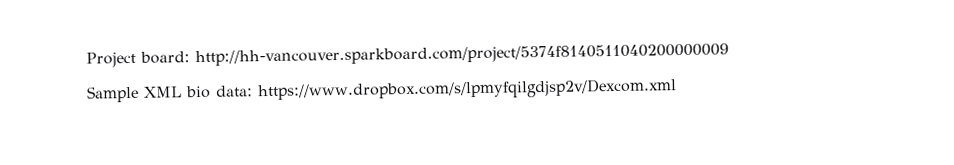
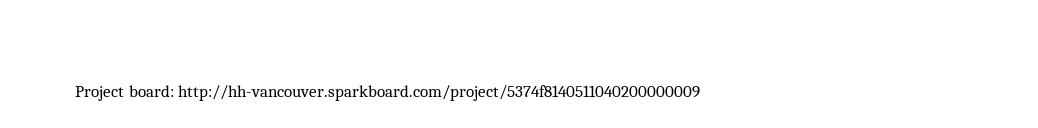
[87,78,677,103] // Sample XML bio data: https://www.dropbox.com/s/lpmyfqilgdjsp2v/Dexcom.xml -> (701, 93) none

